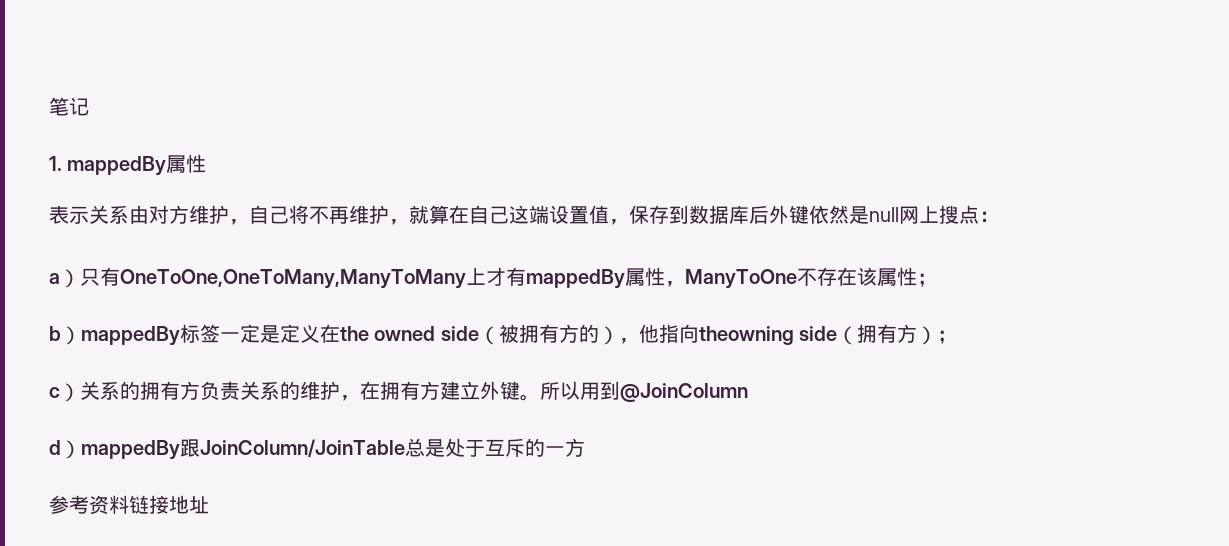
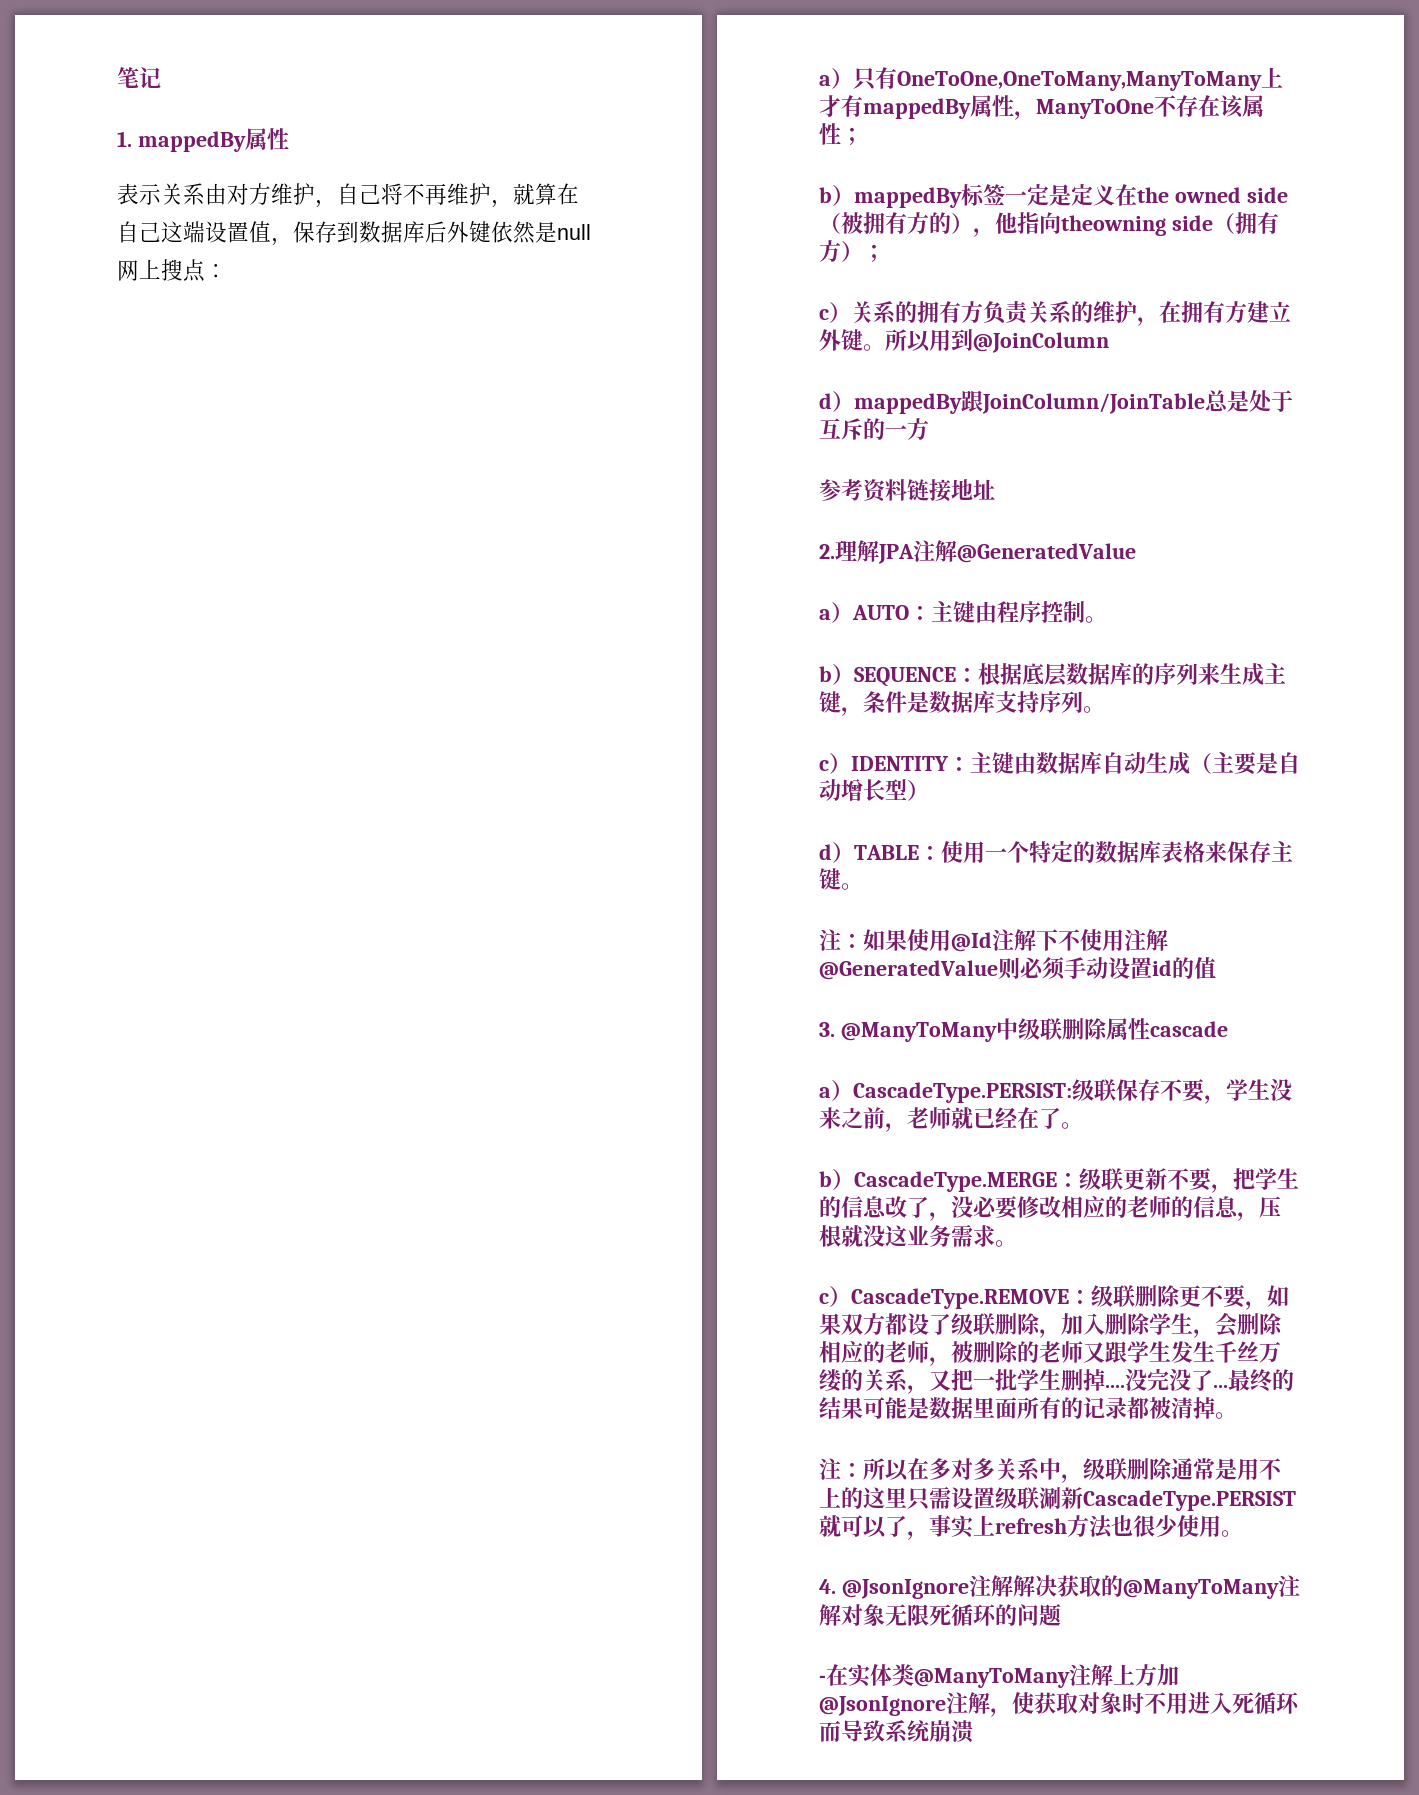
(209, 505) none -> [819,540,1136,564] [819,601,1107,623] [819,662,1286,687] [819,690,1105,716] [819,751,1300,775] [819,779,929,801] [819,840,1293,863] [819,868,863,890] [819,929,1168,952] [819,957,1216,980] [819,1018,1228,1042] [819,1079,1292,1104] [819,1107,1083,1132] [819,1168,1299,1193] [819,1196,1281,1221] [819,1224,1017,1247] [819,1285,1289,1310] [819,1313,1283,1338] [819,1341,1281,1366] [819,1369,1294,1394] [819,1397,1237,1419] [819,1458,1282,1483] [819,1486,1296,1511] [819,1514,1243,1540] [819,1575,1300,1599] [819,1603,1061,1626] [819,1664,1179,1688] [819,1692,1300,1717] [819,1720,973,1743] // 2.理解JPA注解@GeneratedValue // a）AUTO：主键由程序控制。 // b）SEQUENCE：根据底层数据库的序列来生成主键，条件是数据库支持序列。 // c）IDENTITY：主键由数据库自动生成（主要是自动增长型） // d）TABLE：使用一个特定的数据库表格来保存主键。 // 注：如果使用@Id注解下不使用注解@GeneratedValue则必须手动设置id的值 // 3. @ManyToMany中级联删除属性cascade // a）CascadeType.PERSIST:级联保存不要，学生没来之前，老师就已经在了。 // b）CascadeType.MERGE：级联更新不要，把学生的信息改了，没必要修改相应的老师的信息，压根就没这业务需求。 // c）CascadeType.REMOVE：级联删除更不要，如果双方都设了级联删除，加入删除学生，会删除相应的老师，被删除的老师又跟学生发生千丝万缕的关系，又把一批学生删掉....没完没了...最终的结果可能是数据里面所有的记录都被清掉。 // 注：所以在多对多关系中，级联删除通常是用不上的这里只需设置级联涮新CascadeType.PERSIST就可以了，事实上refresh方法也很少使用。 // 4. @JsonIgnore注解解决获取的@ManyToMany注解对象无限死循环的问题 // -在实体类@ManyToMany注解上方加@JsonIgnore注解，使获取对象时不用进入死循环而导致系统崩溃

